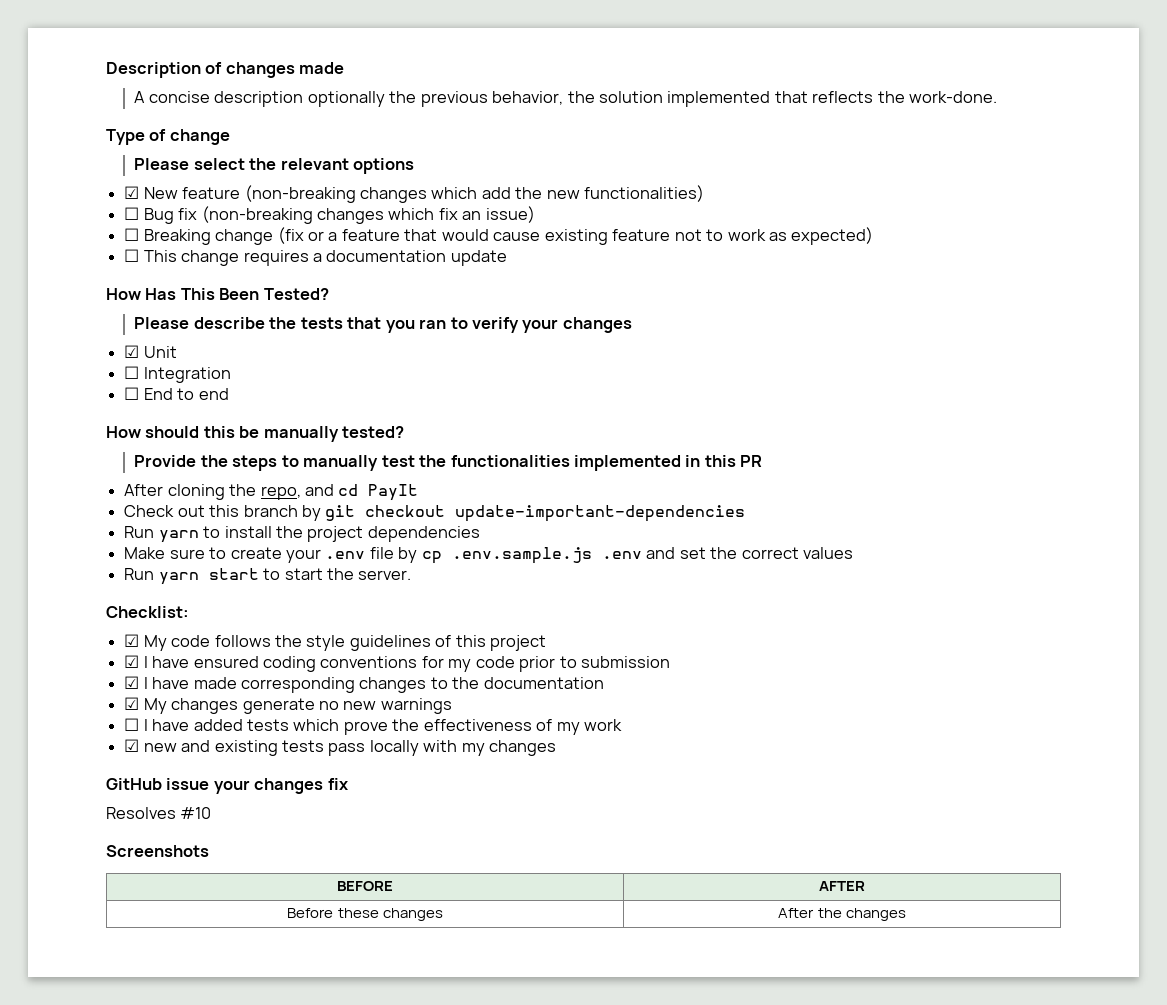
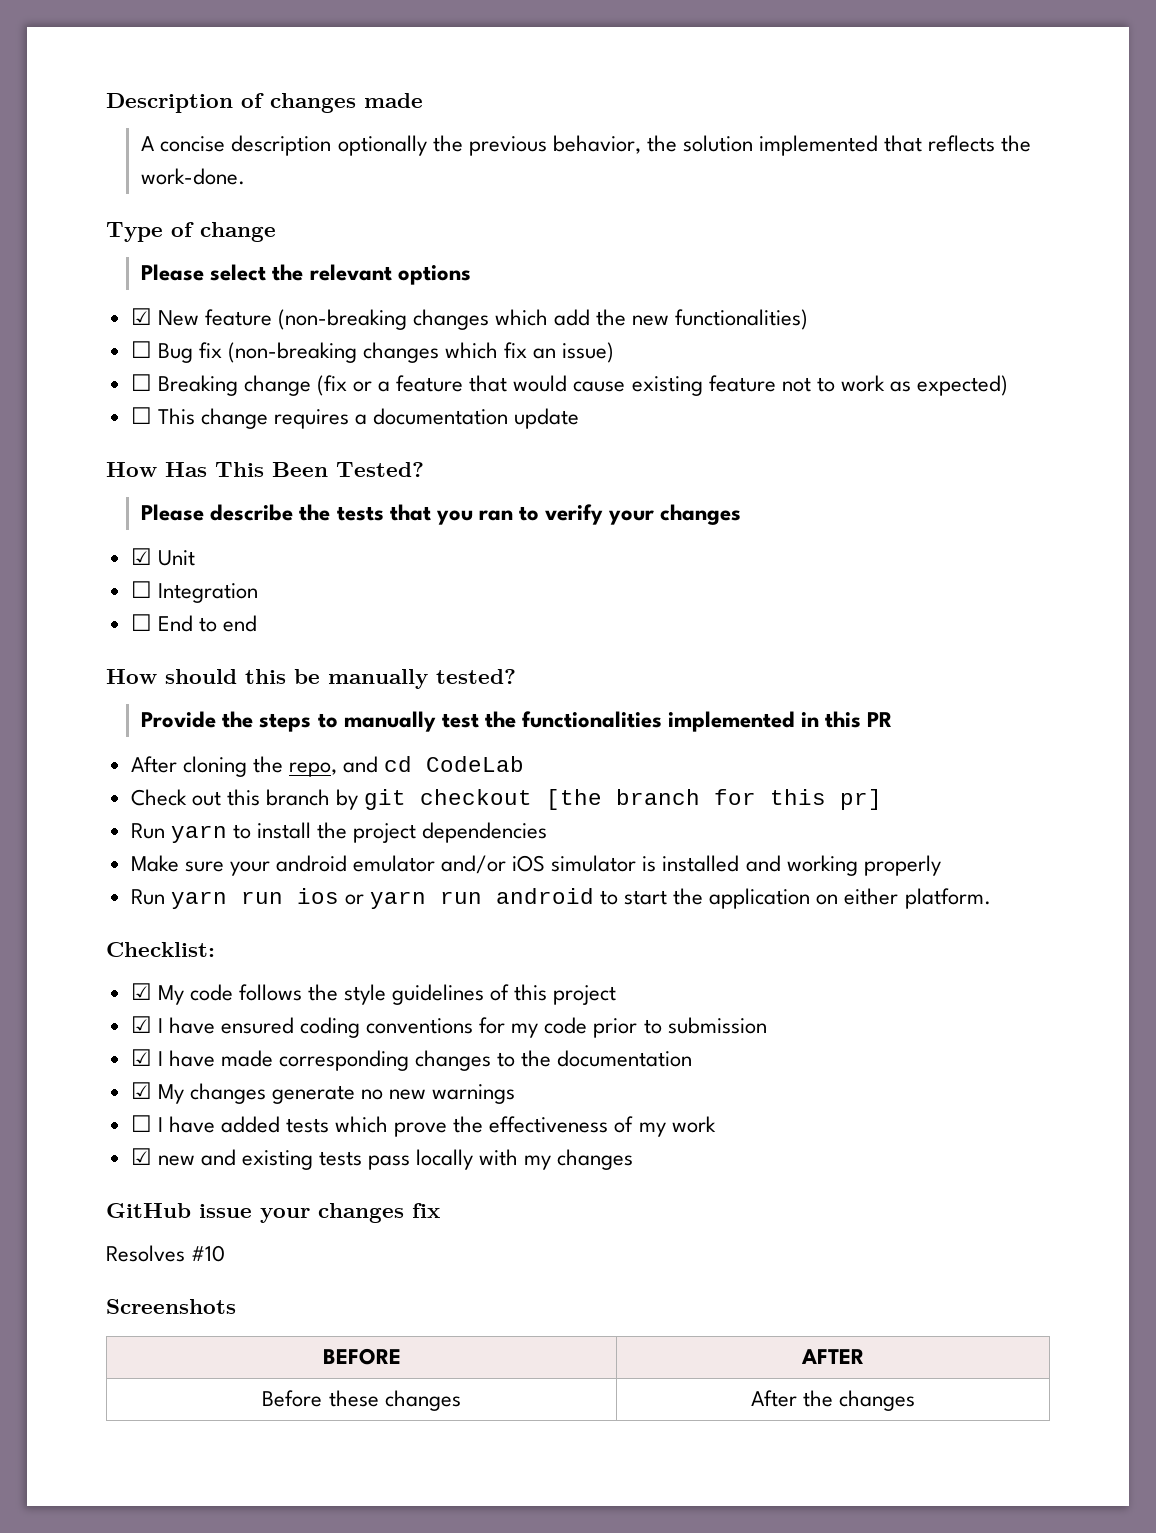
[368,484,419,501] PayIt -> [426,756,525,772] CodeLab
[455,505,746,522] update-important-dependencies -> [546,789,883,810] [the branch for this pr]
[209,547,854,564] [124,568,412,585] to create your .env file by cp .env.sample.js .env and set the correct values // Run yarn start to start the server. -> [229,855,941,876] [130,888,991,909] your android emulator and/or iOS simulator is installed and working properly // Run yarn run ios or yarn run android to start the application on either platform.

